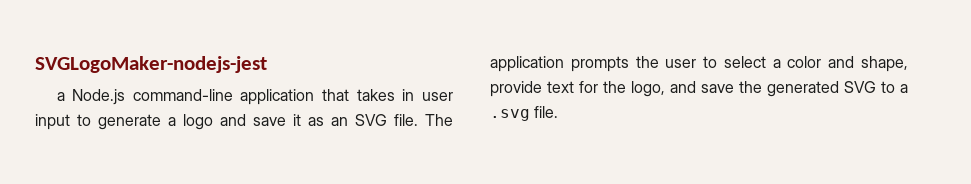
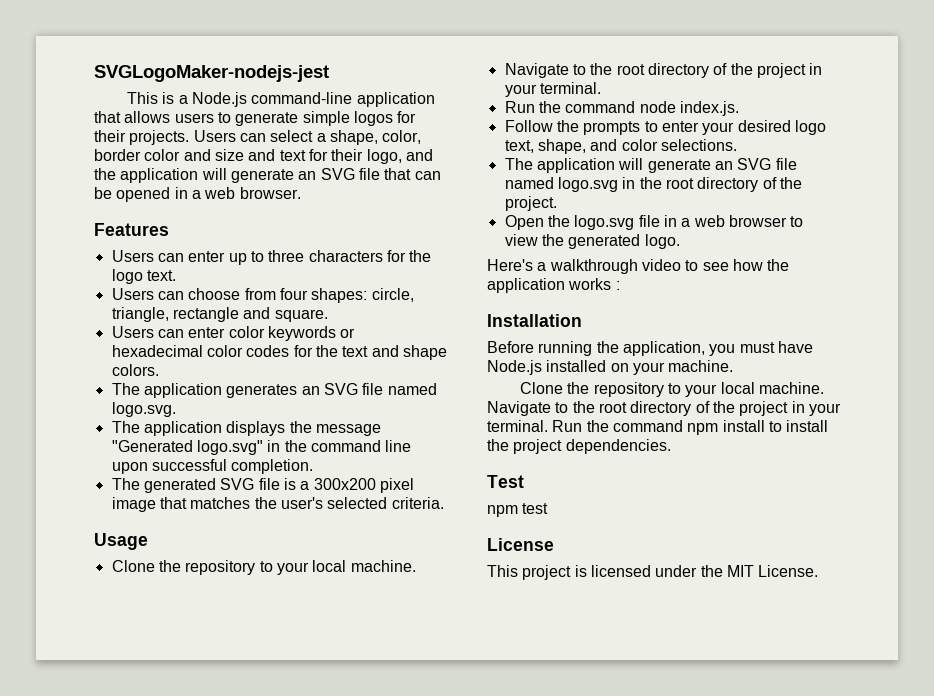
(267, 64) none -> [126,92,175,104] This is
[356,89,453,101] [35,114,453,130] [490,56,908,72] [490,81,908,97] [490,106,559,121] takes in user input to generate a logo and save it as an SVG file. The application prompts the user to select a color and shape, provide text for the logo, and save the generated SVG to a .svg file. -> [124,111,417,126] [94,130,422,145] [94,149,433,164] [94,168,441,183] [94,187,301,202] [94,223,169,236] [111,250,432,265] [111,269,176,284] [111,288,414,303] [111,307,328,322] [111,326,356,341] [111,345,447,360] [111,364,159,376] [111,383,437,398] [111,402,176,417] [111,421,381,436] [111,440,412,455] [111,459,314,474] [111,478,414,493] [111,497,444,512] [94,533,148,550] [111,560,416,575] [504,63,823,78] [504,82,601,97] [504,101,739,116] [504,120,826,135] [504,139,737,154] [504,158,797,173] [504,177,802,192] [504,196,557,211] [504,215,804,230] [504,234,680,249] [487,259,790,274] [487,278,620,293] [487,314,582,327] [487,341,813,356] [487,360,734,375] [519,382,824,397] [487,401,841,416] [487,420,829,435] [487,439,671,454] [487,475,524,488] [487,503,549,517] [487,538,554,551] [487,565,819,580] allows users to generate simple logos for their projects. Users can select a shape, color, border color and size and text for their logo, and the application will generate an SVG file that can be opened in a web browser. // Features // Users can enter up to three characters for the logo text. // Users can choose from four shapes: circle, triangle, rectangle and square. // Users can enter color keywords or hexadecimal color codes for the text and shape colors. // The application generates an SVG file named logo.svg. // The application displays the message "Generated logo.svg" in the command line upon successful completion. // The generated SVG file is a 300x200 pixel image that matches the user's selected criteria. // Usage // Clone the repository to your local machine. // Navigate to the root directory of the project in your terminal. // Run the command node index.js. // Follow the prompts to enter your desired logo text, shape, and color selections. // The application will generate an SVG file named logo.svg in the root directory of the project. // Open the logo.svg file in a web browser to view the generated logo. // Here's a walkthrough video to see how the application works : // Installation // Before running the application, you must have Node.js installed on your machine. // Clone the repository to your local machine. Navigate to the root directory of the project in your terminal. Run the command npm install to install the project dependencies. // Test // npm test // License // This project is licensed under the MIT License.

